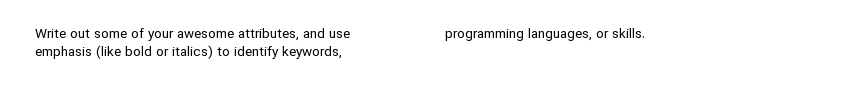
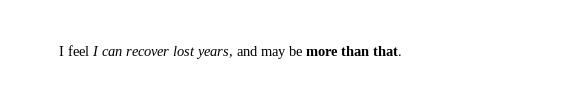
[35,28,350,41] [35,45,342,59] [445,28,645,41] Write out some of your awesome attributes, and use emphasis (like bold or italics) to identify keywords, programming languages, or skills. -> [59,45,402,59] I feel I can recover lost years, and may be more than that.

